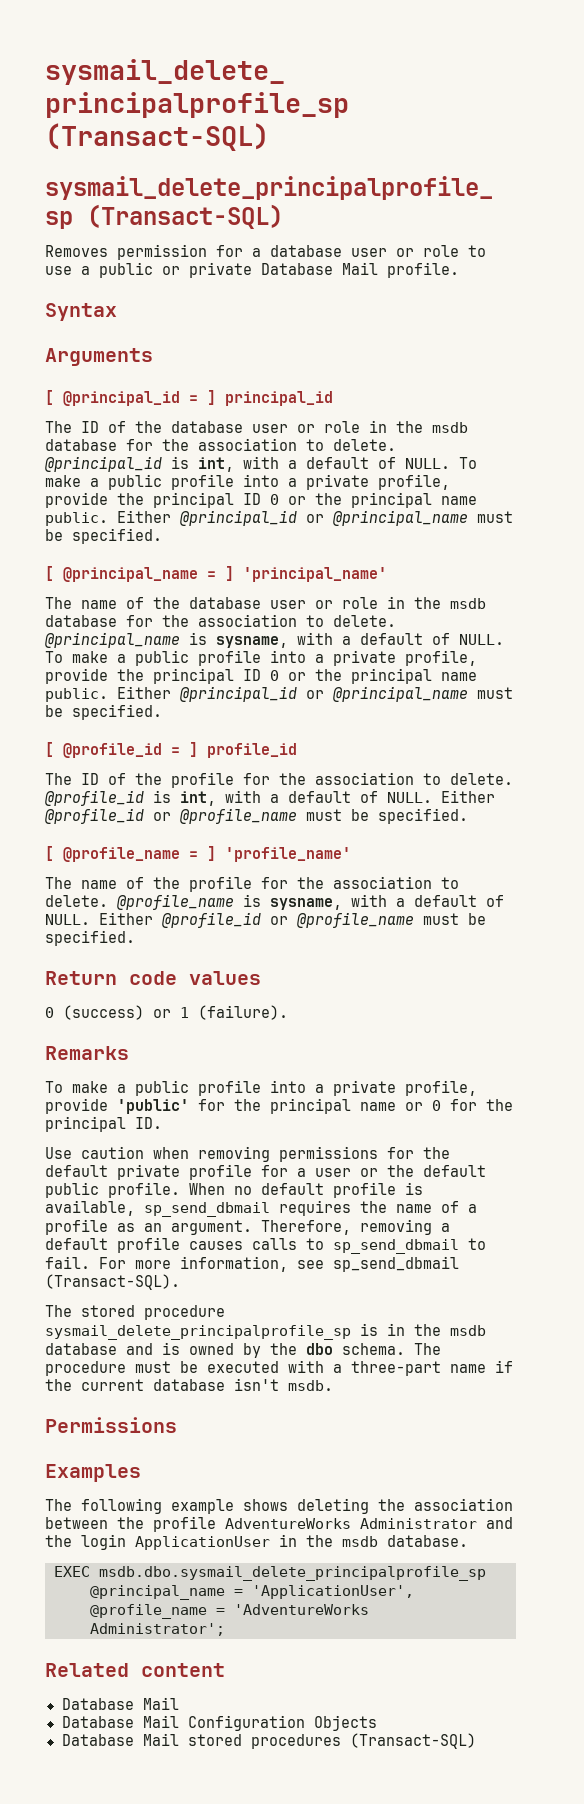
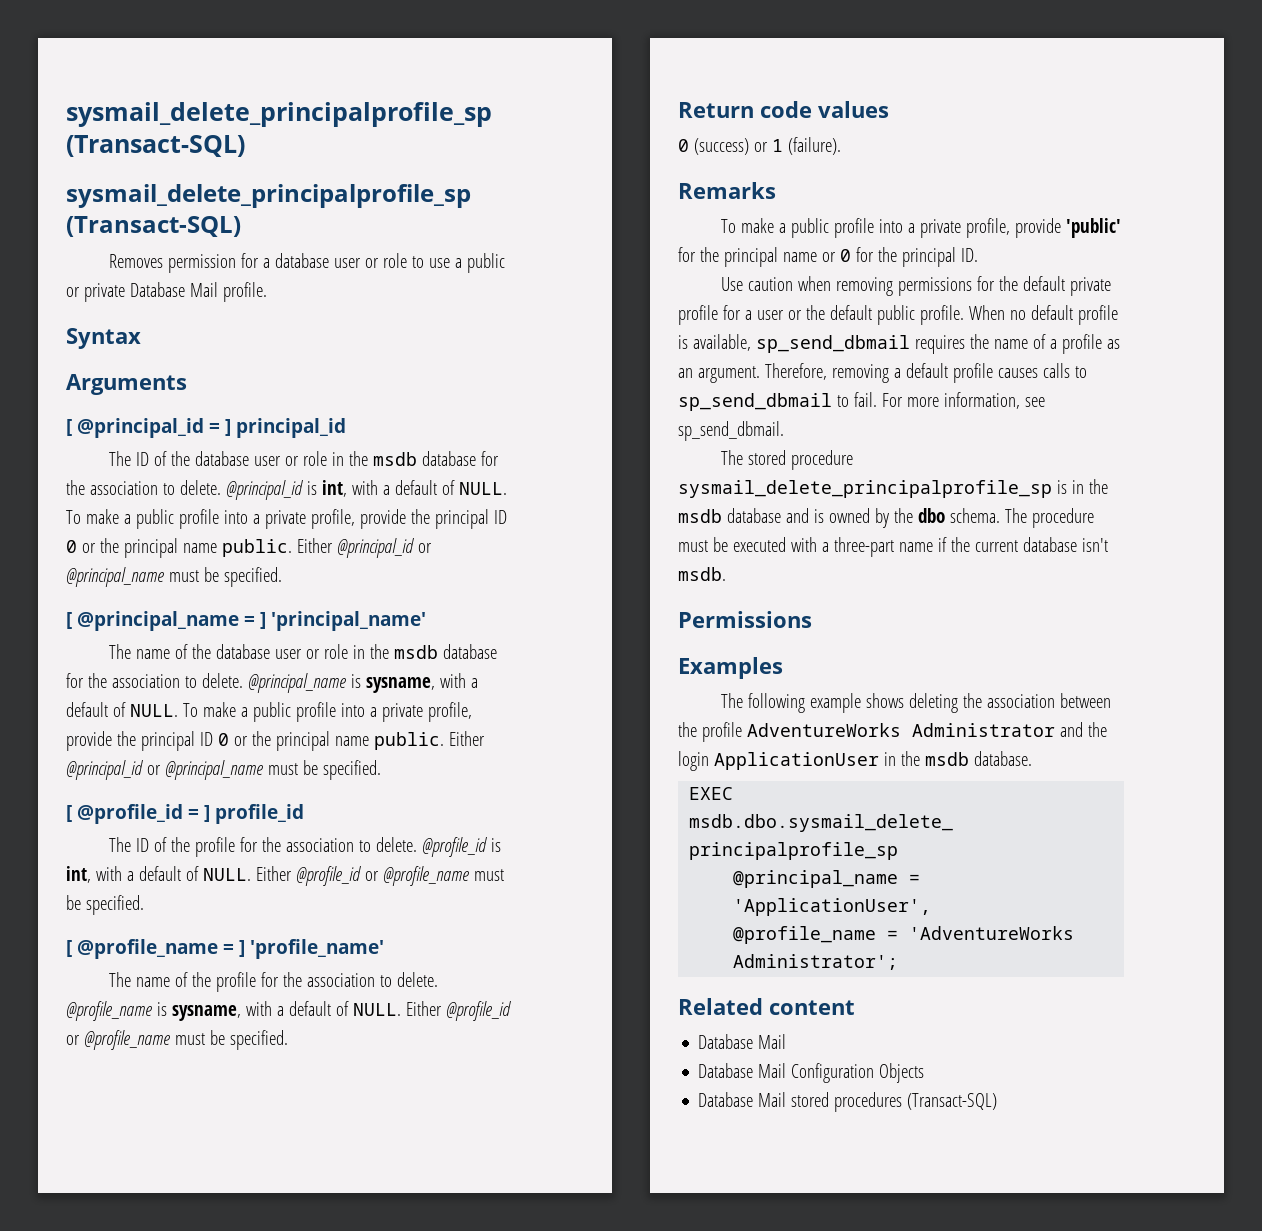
[333,1256,459,1272] [45,1274,180,1290] sp_send_dbmail (Transact-SQL). -> [678,421,784,441] sp_send_dbmail.

